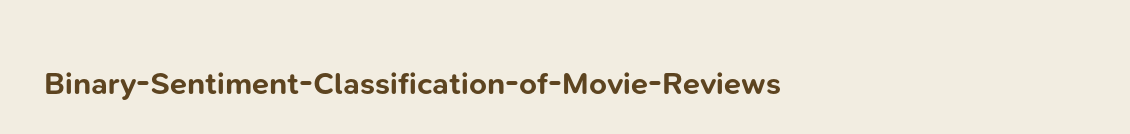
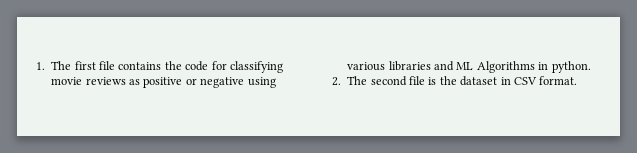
[44,72,781,100] Binary-Sentiment-Classification-of-Movie-Reviews -> [36,61,283,73] [51,77,276,88] [347,61,591,73] [332,76,578,86] 1. The first file contains the code for classifying movie reviews as positive or negative using various libraries and ML Algorithms in python. // 2. The second file is the dataset in CSV format.

